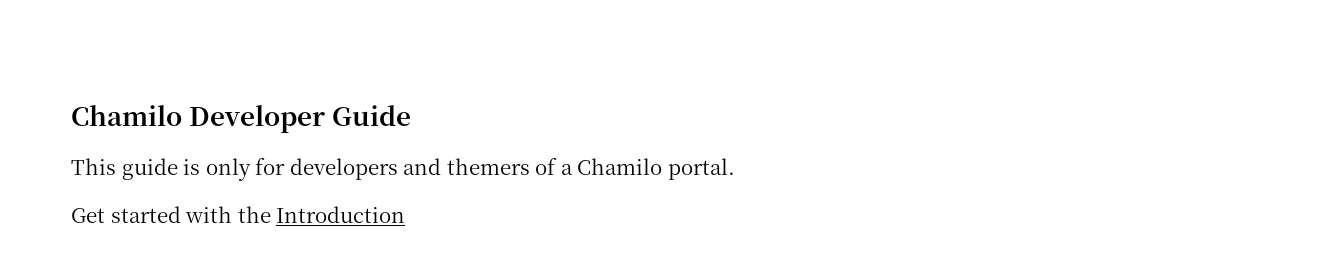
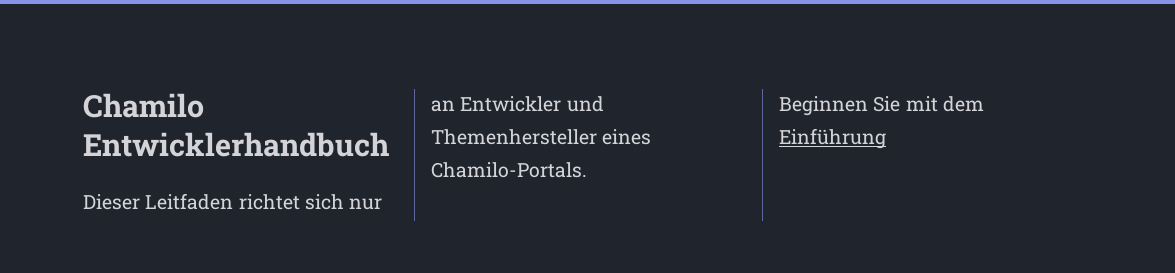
[71,105,412,133] [71,158,735,181] [71,206,406,223] Chamilo Developer Guide // This guide is only for developers and themers of a Chamilo portal. // Get started with the Introduction -> [83,93,204,118] [83,132,389,157] [83,193,383,210] [431,96,604,112] [431,129,652,145] [431,162,587,178] [779,96,984,116] [779,128,886,149] Chamilo Entwicklerhandbuch // Dieser Leitfaden richtet sich nur an Entwickler und Themenhersteller eines Chamilo-Portals. // Beginnen Sie mit dem Einführung

